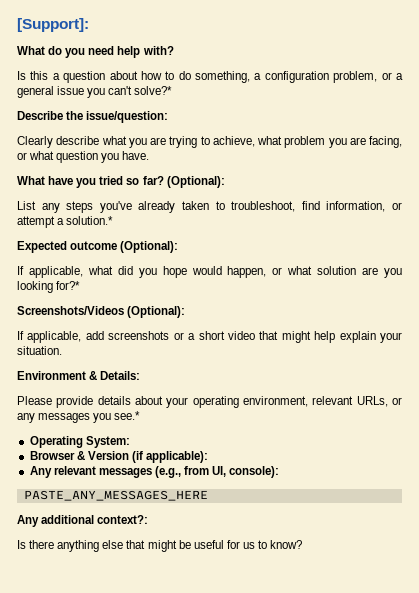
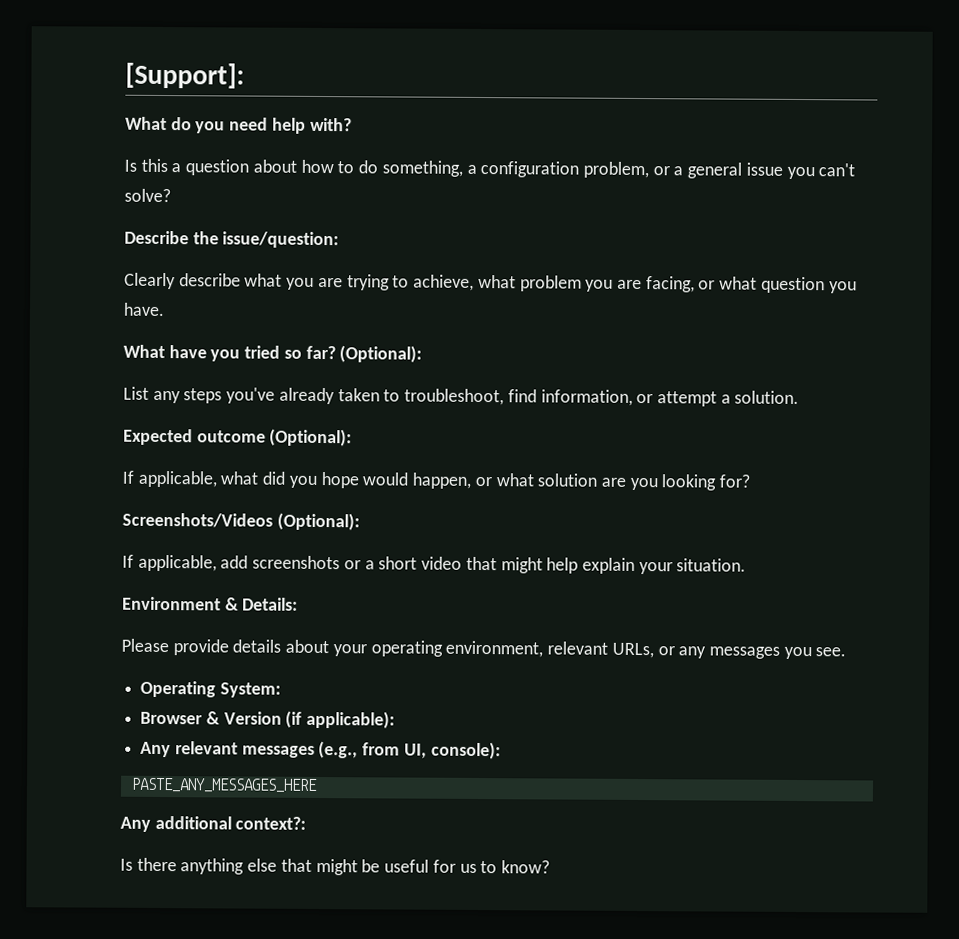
[134,86,173,95] solve?* -> [124,188,171,203] solve?
[66,216,114,225] solution.* -> [734,390,800,405] solution.
[56,281,81,290] for?* -> [719,474,751,488] for?
[114,411,141,420] see.* -> [815,647,847,657] see.

